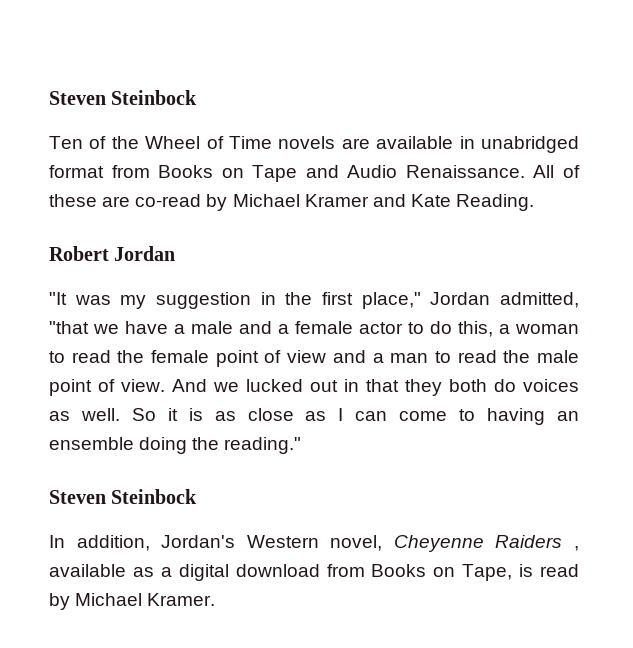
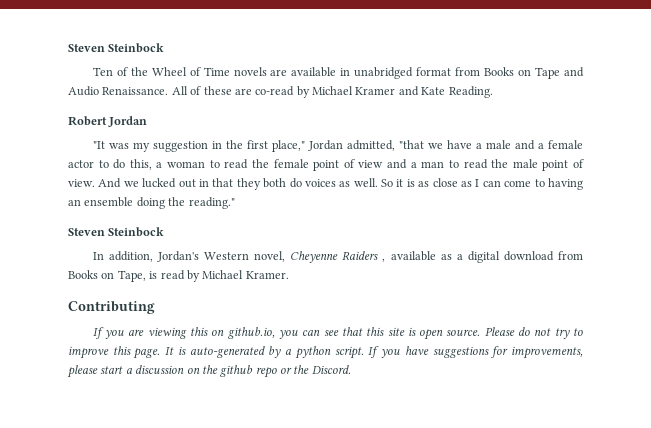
(216, 599) none -> [68,301,155,314] [92,327,583,340] [68,346,584,359] [67,365,351,378] // Contributing // If you are viewing this on github.io, you can see that this site is open source. Please do not try to improve this page. It is auto-generated by a python script. If you have suggestions for improvements, please start a discussion on the github repo or the Discord.

